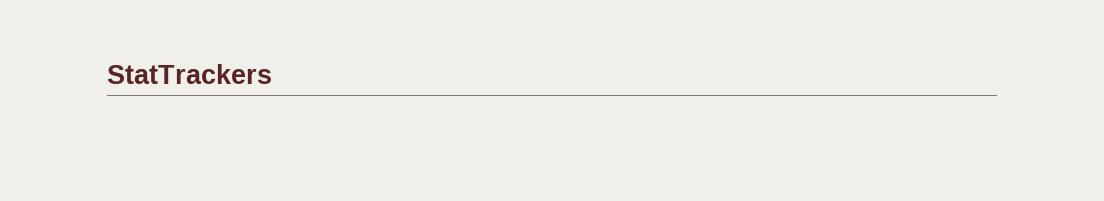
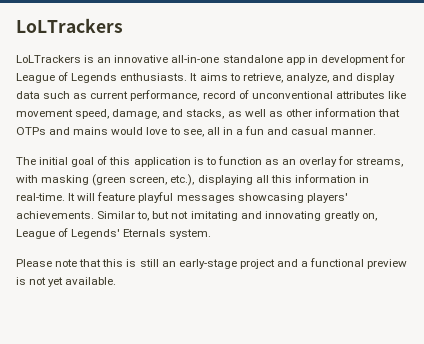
[107,64,272,84] StatTrackers -> [16,18,123,33] [16,54,405,65] [16,72,396,83] [16,90,406,101] [16,108,401,119] [16,126,377,137] [16,156,404,167] [16,174,369,186] [16,192,348,203] [16,211,377,221] [16,228,212,239] [16,258,408,269] [16,277,117,287] LoLTrackers // LoLTrackers is an innovative all-in-one standalone app in development for League of Legends enthusiasts. It aims to retrieve, analyze, and display data such as current performance, record of unconventional attributes like movement speed, damage, and stacks, as well as other information that OTPs and mains would love to see, all in a fun and casual manner. // The initial goal of this application is to function as an overlay for streams, with masking (green screen, etc.), displaying all this information in real-time. It will feature playful messages showcasing players' achievements. Similar to, but not imitating and innovating greatly on, League of Legends' Eternals system. // Please note that this is still an early-stage project and a functional preview is not yet available.

